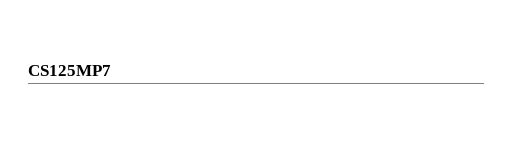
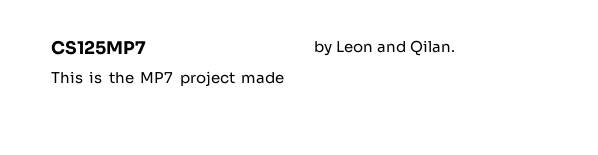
(111, 70) none -> [51,71,284,87] [314,40,456,56] // This is the MP7 project made by Leon and Qilan.

